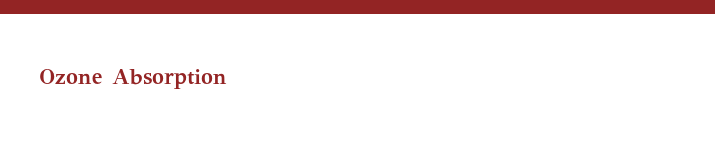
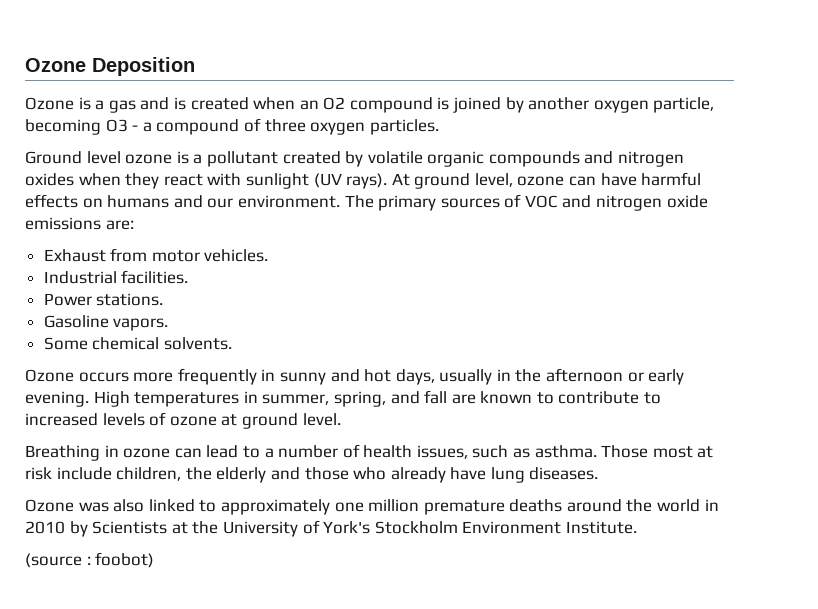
[39,69,227,89] Ozone Absorption -> [25,57,195,76] [25,97,715,113] [25,118,439,135] [25,151,685,167] [25,172,702,189] [25,194,708,211] [25,217,134,230] [43,248,269,262] [43,270,189,284] [43,293,164,306] [43,315,169,331] [43,337,232,350] [25,368,685,385] [25,390,662,407] [25,412,341,429] [25,444,714,461] [25,467,599,483] [25,499,719,515] [25,520,637,537] [25,552,155,568] Ozone Deposition // Ozone is a gas and is created when an O2 compound is joined by another oxygen particle, becoming O3 - a compound of three oxygen particles. // Ground level ozone is a pollutant created by volatile organic compounds and nitrogen oxides when they react with sunlight (UV rays). At ground level, ozone can have harmful effects on humans and our environment. The primary sources of VOC and nitrogen oxide emissions are: // Exhaust from motor vehicles. // Industrial facilities. // Power stations. // Gasoline vapors. // Some chemical solvents. // Ozone occurs more frequently in sunny and hot days, usually in the afternoon or early evening. High temperatures in summer, spring, and fall are known to contribute to increased levels of ozone at ground level. // Breathing in ozone can lead to a number of health issues, such as asthma. Those most at risk include children, the elderly and those who already have lung diseases. // Ozone was also linked to approximately one million premature deaths around the world in 2010 by Scientists at the University of York's Stockholm Environment Institute. // (source : foobot)

